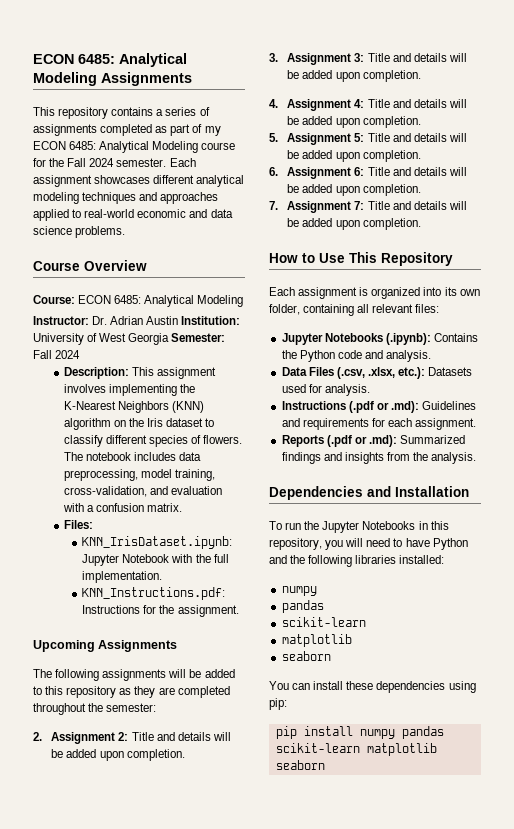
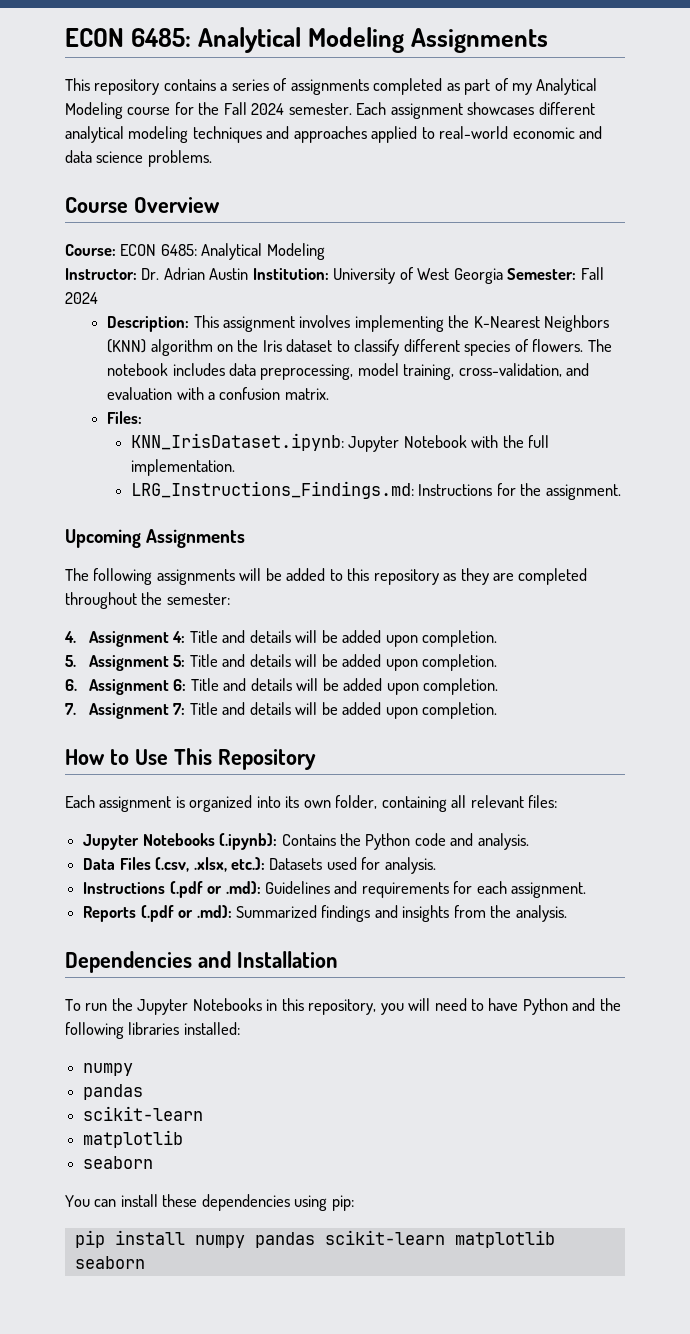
[33,141,97,150] ECON 6485: -> (533, 89) none
[82,587,226,600] KNN_Instructions.pdf: -> [130,481,414,499] LRG_Instructions_Findings.md:
[33,732,231,744] [51,749,185,761] [269,53,467,65] [287,70,421,82] // 2. Assignment 2: Title and details will be added upon completion. // 3. Assignment 3: Title and details will be added upon completion. -> (230, 599) none

